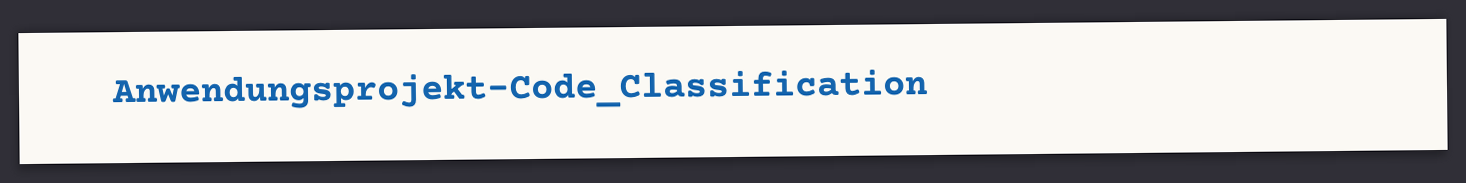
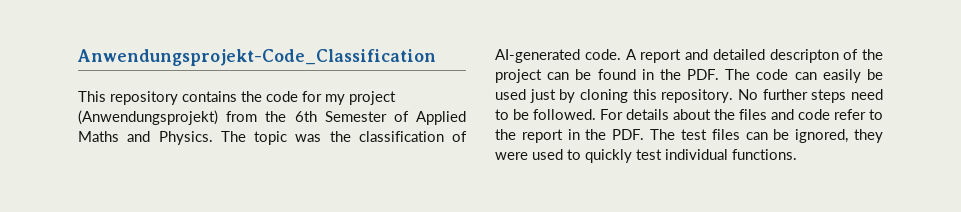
(928, 91) none -> [78,91,396,105] [78,110,466,125] [78,131,467,145] [495,49,883,63] [495,69,883,83] [495,89,883,103] [495,109,883,120] [495,129,883,143] [495,149,797,163] // This repository contains the code for my project (Anwendungsprojekt) from the 6th Semester of Applied Maths and Physics. The topic was the classification of AI-generated code. A report and detailed descripton of the project can be found in the PDF. The code can easily be used just by cloning this repository. No further steps need to be followed. For details about the files and code refer to the report in the PDF. The test files can be ignored, they were used to quickly test individual functions.

